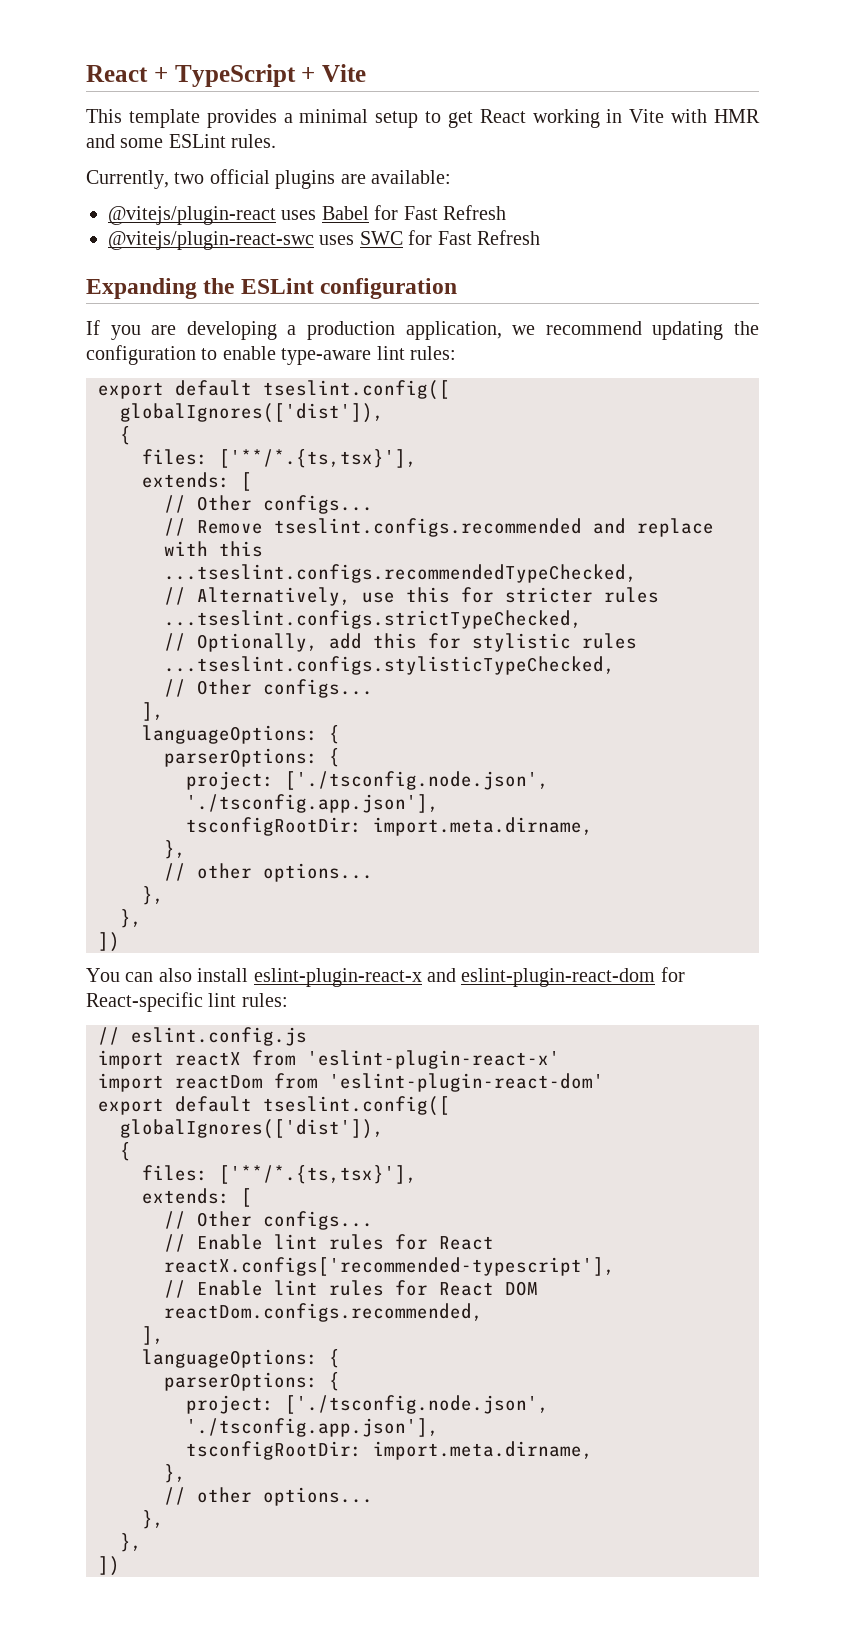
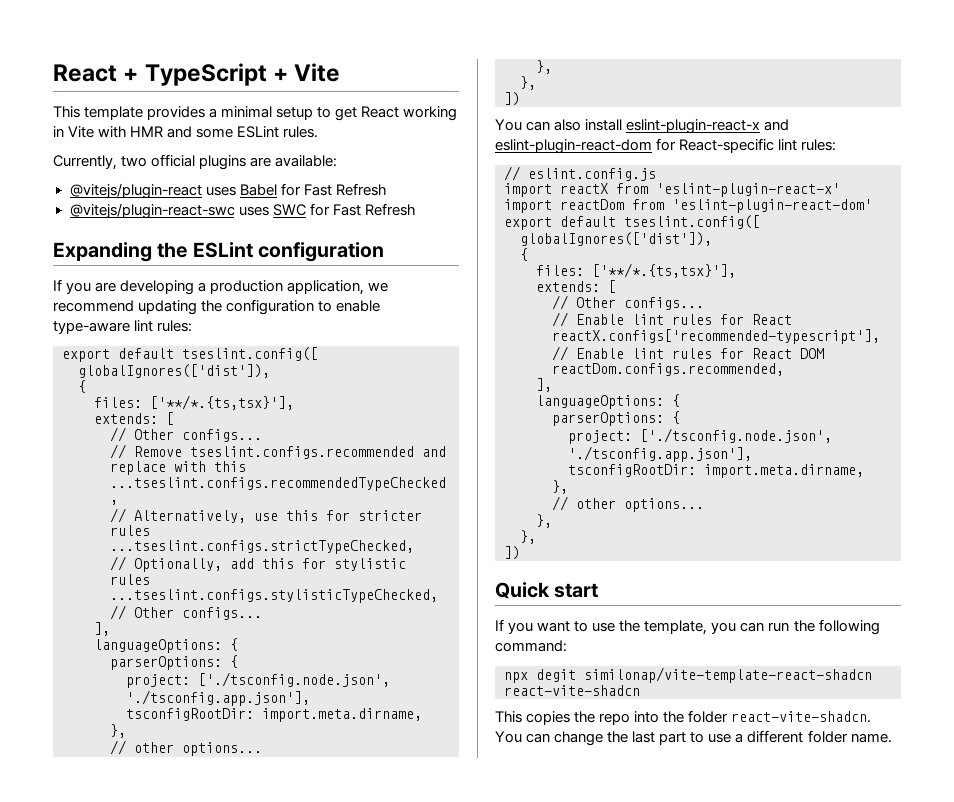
(120, 1566) none -> [495,582,599,599] [495,619,880,635] [495,640,567,652] [504,667,872,683] [504,685,640,696] [495,710,872,725] [495,730,892,746] // Quick start // If you want to use the template, you can run the following command: // npx degit similonap/vite-template-react-shadcn react-vite-shadcn // This copies the repo into the folder react-vite-shadcn. You can change the last part to use a different folder name.

